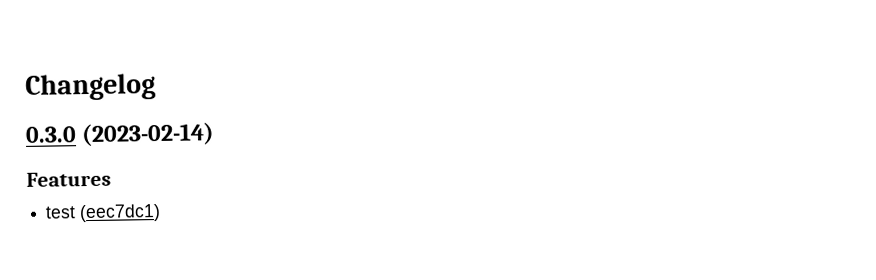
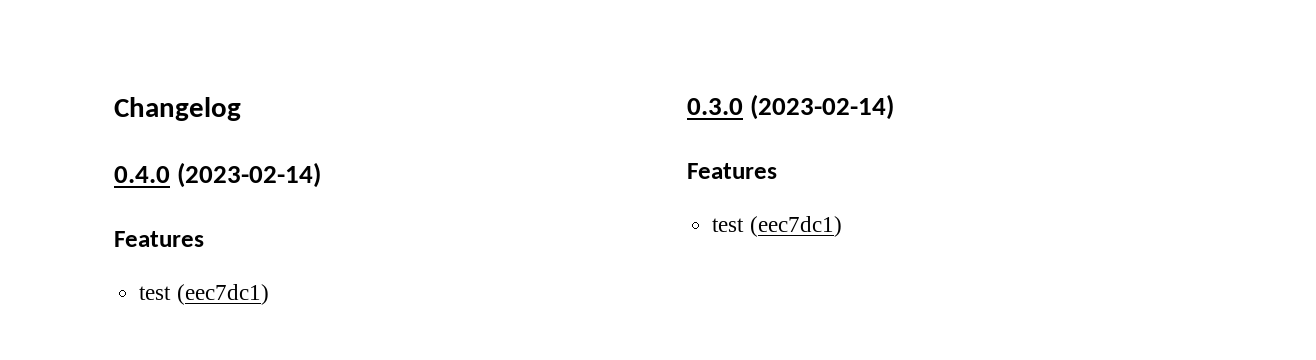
(156, 87) none -> [114,162,322,188] [114,231,204,247] [139,284,269,305] // 0.4.0 (2023-02-14) // Features // test (eec7dc1)

